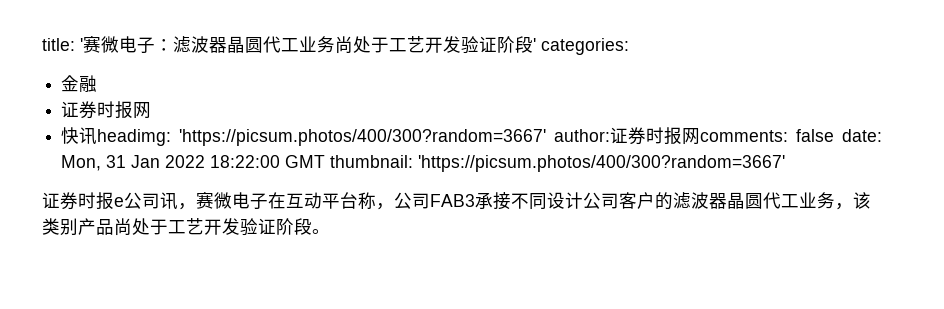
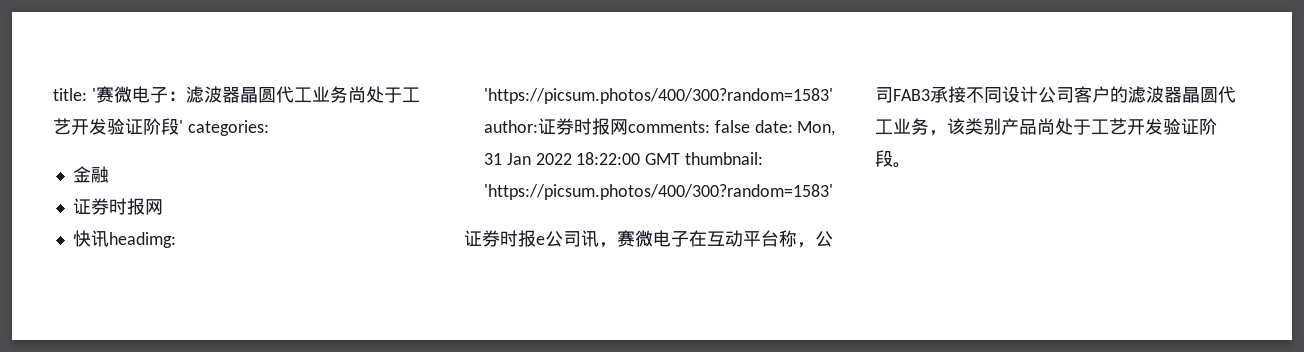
[179,129,547,146] 'https://picsum.photos/400/300?random=3667' -> [483,88,833,104] 'https://picsum.photos/400/300?random=1583'
[418,155,786,172] 'https://picsum.photos/400/300?random=3667' -> [483,184,833,200] 'https://picsum.photos/400/300?random=1583'

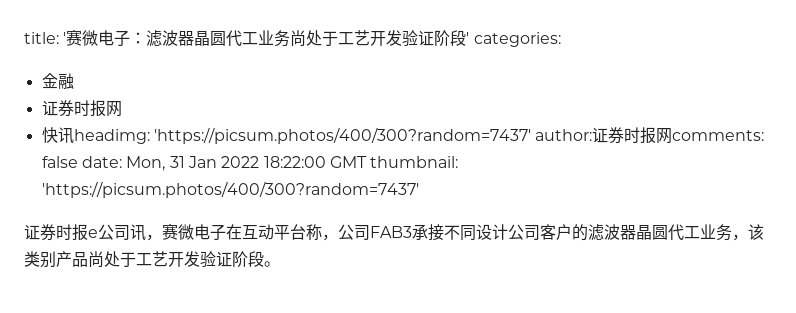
[483,88,833,104] 'https://picsum.photos/400/300?random=1583' -> [153,127,531,144] 'https://picsum.photos/400/300?random=7437'
[483,184,833,200] 'https://picsum.photos/400/300?random=1583' -> [41,181,419,198] 'https://picsum.photos/400/300?random=7437'

